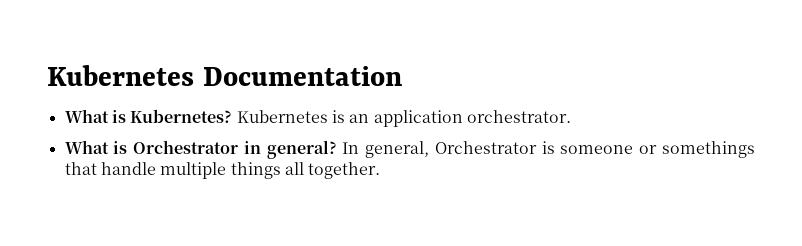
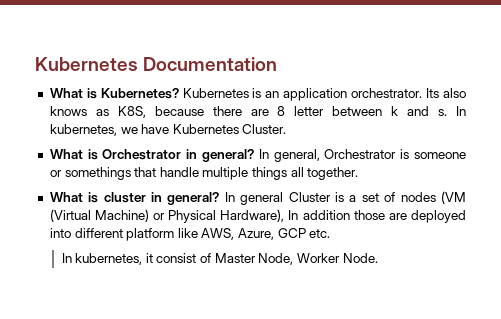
(571, 116) none -> [426,88,467,98] [49,106,467,118] [49,124,287,136] Its also knows as K8S, because there are 8 letter between k and s. In kubernetes, we have Kubernetes Cluster.
(381, 170) none -> [49,191,466,205] [49,209,466,223] [49,228,331,241] [61,253,378,265] // What is cluster in general? In general Cluster is a set of nodes (VM (Virtual Machine) or Physical Hardware), In addition those are deployed into different platform like AWS, Azure, GCP etc. // In kubernetes, it consist of Master Node, Worker Node.

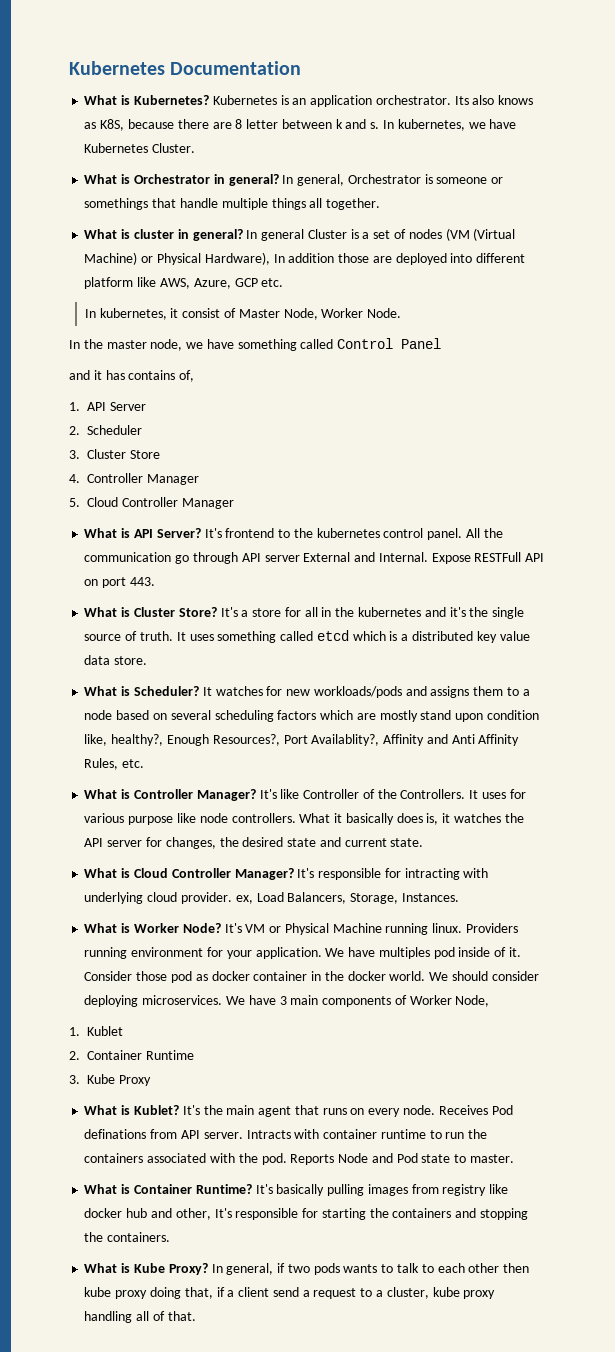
(378, 258) none -> [69,338,442,351] [69,370,195,382] [69,402,146,411] [69,425,142,435] [69,449,160,459] [69,473,199,485] [69,497,234,509] [84,528,503,540] [84,552,545,564] [84,577,155,588] [84,607,525,619] [84,630,530,643] [84,655,148,665] [84,686,530,698] [84,710,539,722] [84,734,520,746] [84,758,145,770] [84,789,526,801] [84,813,524,825] [84,837,424,849] [84,868,489,880] [84,892,459,904] [84,923,518,935] [84,947,521,959] [84,971,539,983] [84,995,490,1007] [69,1026,123,1036] [69,1050,194,1060] [69,1074,151,1086] [84,1105,513,1117] [84,1129,488,1139] [84,1153,514,1165] [84,1184,509,1196] [84,1208,528,1220] [84,1232,171,1242] [84,1263,530,1275] [84,1287,496,1299] [84,1311,196,1323] // In the master node, we have something called Control Panel // and it has contains of, // 1. API Server // 2. Scheduler // 3. Cluster Store // 4. Controller Manager // 5. Cloud Controller Manager // What is API Server? It's frontend to the kubernetes control panel. All the communication go through API server External and Internal. Expose RESTFull API on port 443. // What is Cluster Store? It's a store for all in the kubernetes and it's the single source of truth. It uses something called etcd which is a distributed key value data store. // What is Scheduler? It watches for new workloads/pods and assigns them to a node based on several scheduling factors which are mostly stand upon condition like, healthy?, Enough Resources?, Port Availablity?, Affinity and Anti Affinity Rules, etc. // What is Controller Manager? It's like Controller of the Controllers. It uses for various purpose like node controllers. What it basically does is, it watches the API server for changes, the desired state and current state. // What is Cloud Controller Manager? It's responsible for intracting with underlying cloud provider. ex, Load Balancers, Storage, Instances. // What is Worker Node? It's VM or Physical Machine running linux. Providers running environment for your application. We have multiples pod inside of it. Consider those pod as docker container in the docker world. We should consider deploying microservices. We have 3 main components of Worker Node, // 1. Kublet // 2. Container Runtime // 3. Kube Proxy // What is Kublet? It's the main agent that runs on every node. Receives Pod definations from API server. Intracts with container runtime to run the containers associated with the pod. Reports Node and Pod state to master. // What is Container Runtime? It's basically pulling images from registry like docker hub and other, It's responsible for starting the containers and stopping the containers. // What is Kube Proxy? In general, if two pods wants to talk to each other then kube proxy doing that, if a client send a request to a cluster, kube proxy handling all of that.

